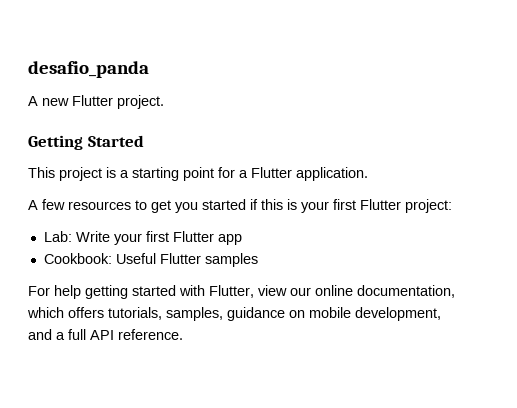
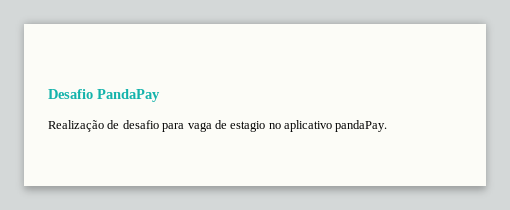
[28,61,149,78] [28,95,164,109] [28,135,144,150] [28,167,368,181] [28,199,452,213] [43,231,242,245] [43,253,258,267] [28,285,455,299] [27,307,441,321] [28,329,183,340] desafio_panda // A new Flutter project. // Getting Started // This project is a starting point for a Flutter application. // A few resources to get you started if this is your first Flutter project: // Lab: Write your first Flutter app // Cookbook: Useful Flutter samples // For help getting started with Flutter, view our online documentation, which offers tutorials, samples, guidance on mobile development, and a full API reference. -> [48,89,160,102] [48,120,388,132] Desafio PandaPay // Realização de desafio para vaga de estagio no aplicativo pandaPay.

